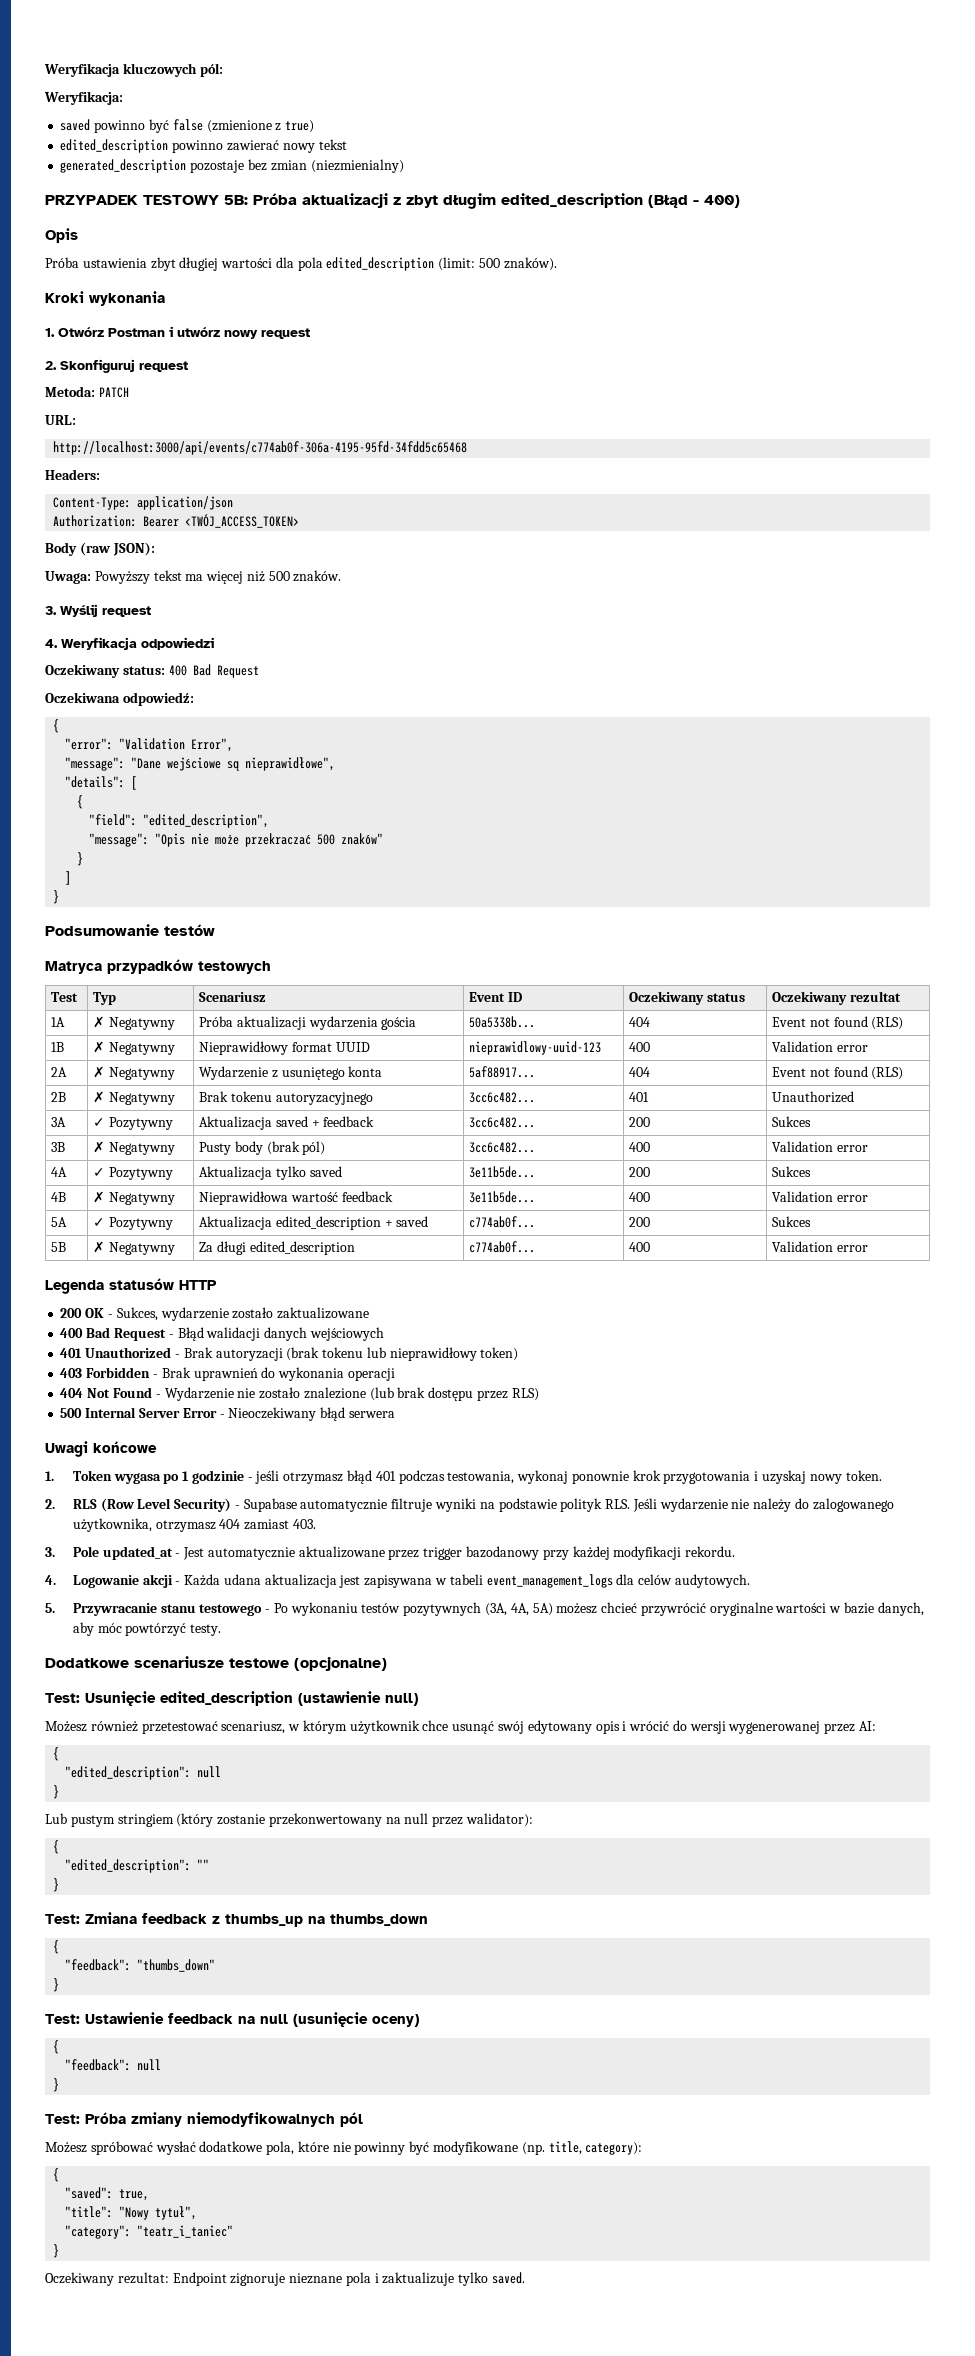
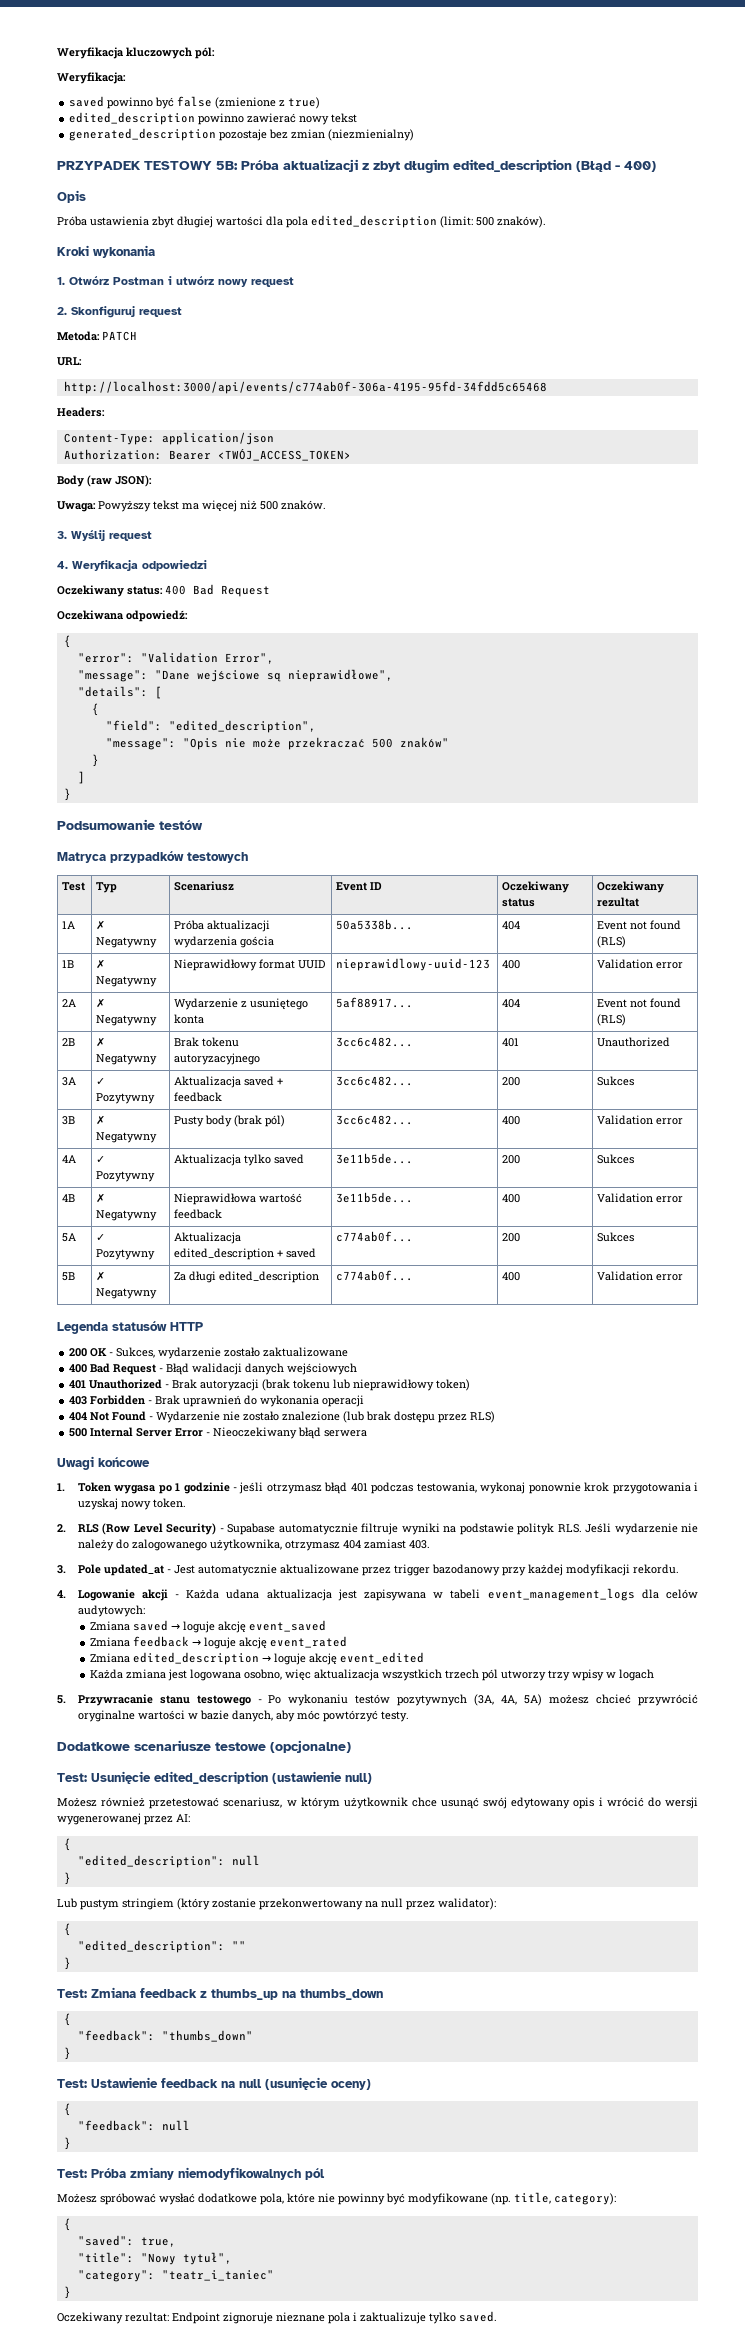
[674,1574,750,1588] audytowych. -> [77,1605,145,1617] [89,1620,326,1633] [89,1636,347,1649] [89,1652,424,1665] [89,1669,654,1681] audytowych: // Zmiana saved → loguje akcję event_saved // Zmiana feedback → loguje akcję event_rated // Zmiana edited_description → loguje akcję event_edited // Każda zmiana jest logowana osobno, więc aktualizacja wszystkich trzech pól utworzy trzy wpisy w logach

